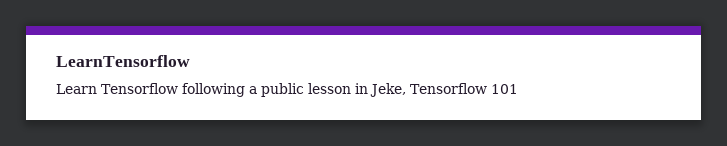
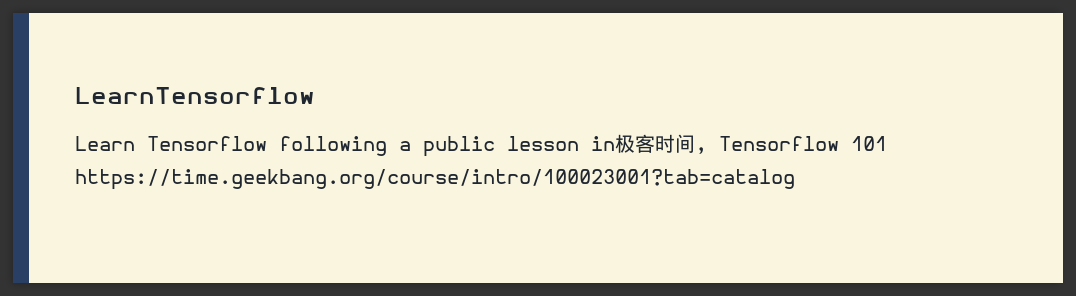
[369,83,406,97] Jeke, -> [615,134,707,154] 极客时间,
(518, 89) none -> [75,169,795,190] https://time.geekbang.org/course/intro/100023001?tab=catalog

